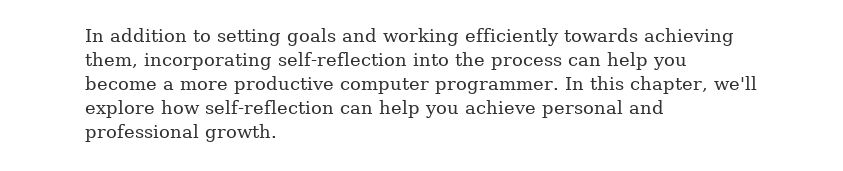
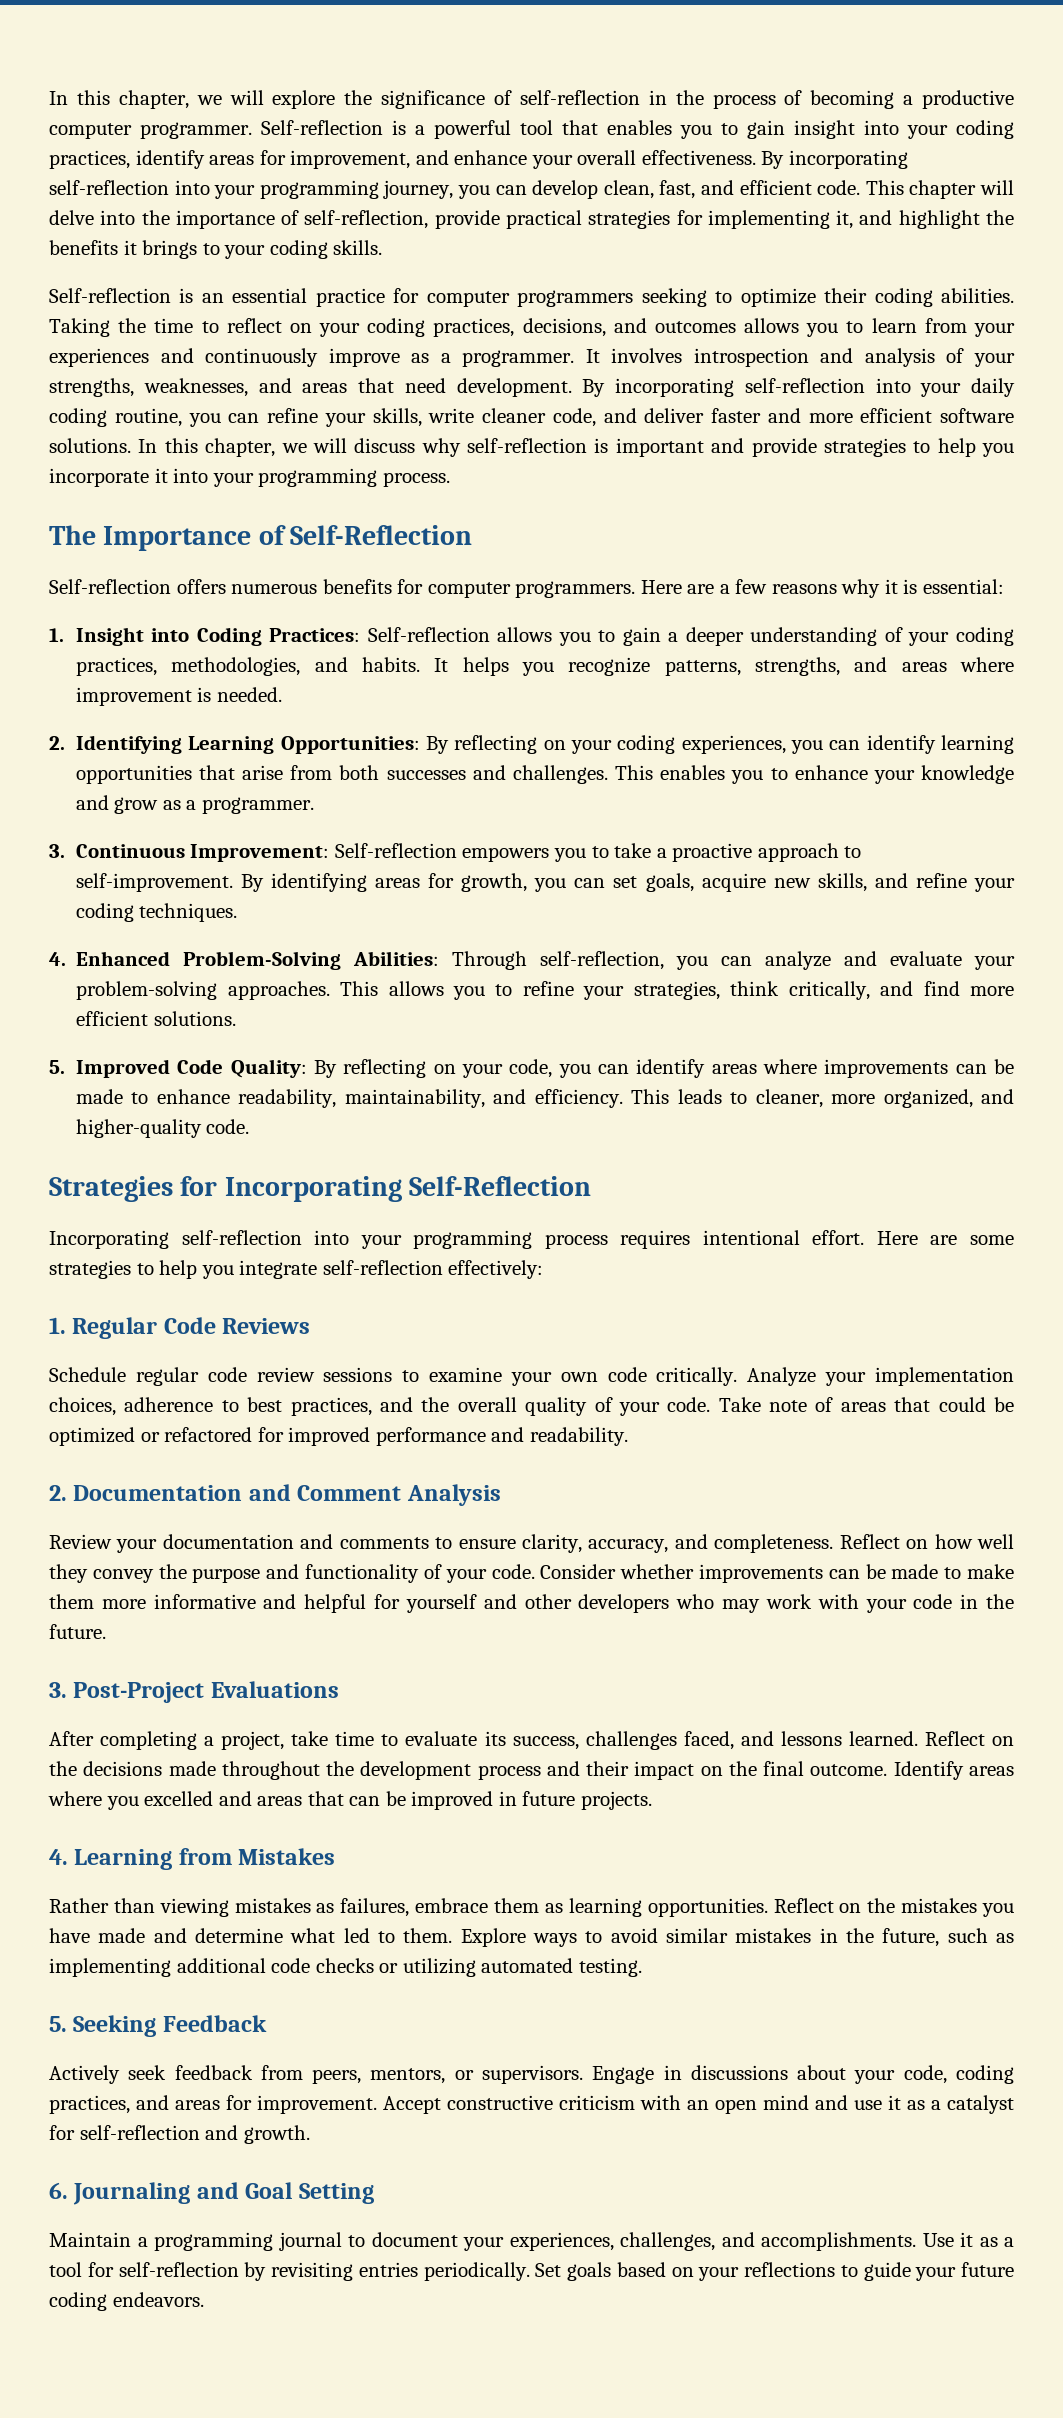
[85,28,734,46] [85,52,687,70] [85,76,757,94] [85,100,664,118] [85,124,277,142] In addition to setting goals and working efficiently towards achieving them, incorporating self-reflection into the process can help you become a more productive computer programmer. In this chapter, we'll explore how self-reflection can help you achieve personal and professional growth. -> [49,90,1014,109] [49,120,1014,139] [49,150,908,169] [49,180,1015,199] [49,210,1015,229] [49,240,383,259] [49,288,1014,307] [49,318,1015,337] [49,348,1016,367] [49,378,1015,397] [49,408,1014,427] [49,438,1014,457] [49,468,450,487] [49,525,473,551] [49,579,1005,598] [49,627,1015,646] [75,657,1015,676] [75,687,282,706] [49,735,1015,754] [75,765,1015,784] [75,795,314,814] [49,843,862,862] [75,873,1016,892] [75,903,238,922] [49,951,1016,970] [76,981,1015,1000] [76,1011,236,1026] [49,1059,1015,1078] [75,1089,1015,1108] [75,1119,250,1138] [49,1176,592,1202] [49,1230,1014,1249] [49,1260,544,1279] [49,1317,311,1339] [49,1367,1014,1386] [49,1397,1015,1416] [49,1427,628,1446] [49,1484,501,1506] [49,1534,1015,1553] [49,1564,1014,1583] [49,1594,1015,1613] [49,1624,106,1639] [49,1681,339,1703] [49,1731,1014,1750] [49,1761,1014,1780] [48,1791,652,1810] [49,1848,336,1870] [49,1898,1015,1917] [49,1928,1015,1947] [49,1958,642,1977] [49,2015,267,2037] [49,2065,1015,2084] [49,2095,1014,2114] [49,2125,310,2144] [49,2182,374,2205] [49,2232,1014,2251] [49,2262,1014,2281] [49,2292,204,2311] In this chapter, we will explore the significance of self-reflection in the process of becoming a productive computer programmer. Self-reflection is a powerful tool that enables you to gain insight into your coding practices, identify areas for improvement, and enhance your overall effectiveness. By incorporating self-reflection into your programming journey, you can develop clean, fast, and efficient code. This chapter will delve into the importance of self-reflection, provide practical strategies for implementing it, and highlight the benefits it brings to your coding skills. // Self-reflection is an essential practice for computer programmers seeking to optimize their coding abilities. Taking the time to reflect on your coding practices, decisions, and outcomes allows you to learn from your experiences and continuously improve as a programmer. It involves introspection and analysis of your strengths, weaknesses, and areas that need development. By incorporating self-reflection into your daily coding routine, you can refine your skills, write cleaner code, and deliver faster and more efficient software solutions. In this chapter, we will discuss why self-reflection is important and provide strategies to help you incorporate it into your programming process. // The Importance of Self-Reflection // Self-reflection offers numerous benefits for computer programmers. Here are a few reasons why it is essential: // 1. Insight into Coding Practices: Self-reflection allows you to gain a deeper understanding of your coding practices, methodologies, and habits. It helps you recognize patterns, strengths, and areas where improvement is needed. // 2. Identifying Learning Opportunities: By reflecting on your coding experiences, you can identify learning opportunities that arise from both successes and challenges. This enables you to enhance your knowledge and grow as a programmer. // 3. Continuous Improvement: Self-reflection empowers you to take a proactive approach to self-improvement. By identifying areas for growth, you can set goals, acquire new skills, and refine your coding techniques. // 4. Enhanced Problem-Solving Abilities: Through self-reflection, you can analyze and evaluate your problem-solving approaches. This allows you to refine your strategies, think critically, and find more efficient solutions. // 5. Improved Code Quality: By reflecting on your code, you can identify areas where improvements can be made to enhance readability, maintainability, and efficiency. This leads to cleaner, more organized, and higher-quality code. // Strategies for Incorporating Self-Reflection // Incorporating self-reflection into your programming process requires intentional effort. Here are some strategies to help you integrate self-reflection effectively: // 1. Regular Code Reviews // Schedule regular code review sessions to examine your own code critically. Analyze your implementation choices, adherence to best practices, and the overall quality of your code. Take note of areas that could be optimized or refactored for improved performance and readability. // 2. Documentation and Comment Analysis // Review your documentation and comments to ensure clarity, accuracy, and completeness. Reflect on how well they convey the purpose and functionality of your code. Consider whether improvements can be made to make them more informative and helpful for yourself and other developers who may work with your code in the future. // 3. Post-Project Evaluations // After completing a project, take time to evaluate its success, challenges faced, and lessons learned. Reflect on the decisions made throughout the development process and their impact on the final outcome. Identify areas where you excelled and areas that can be improved in future projects. // 4. Learning from Mistakes // Rather than viewing mistakes as failures, embrace them as learning opportunities. Reflect on the mistakes you have made and determine what led to them. Explore ways to avoid similar mistakes in the future, such as implementing additional code checks or utilizing automated testing. // 5. Seeking Feedback // Actively seek feedback from peers, mentors, or supervisors. Engage in discussions about your code, coding practices, and areas for improvement. Accept constructive criticism with an open mind and use it as a catalyst for self-reflection and growth. // 6. Journaling and Goal Setting // Maintain a programming journal to document your experiences, challenges, and accomplishments. Use it as a tool for self-reflection by revisiting entries periodically. Set goals based on your reflections to guide your future coding endeavors.

